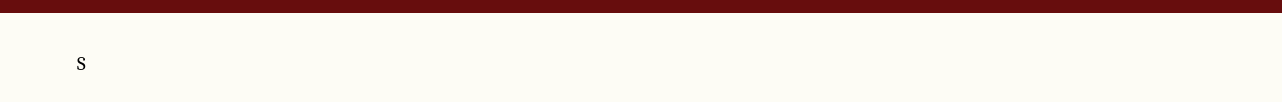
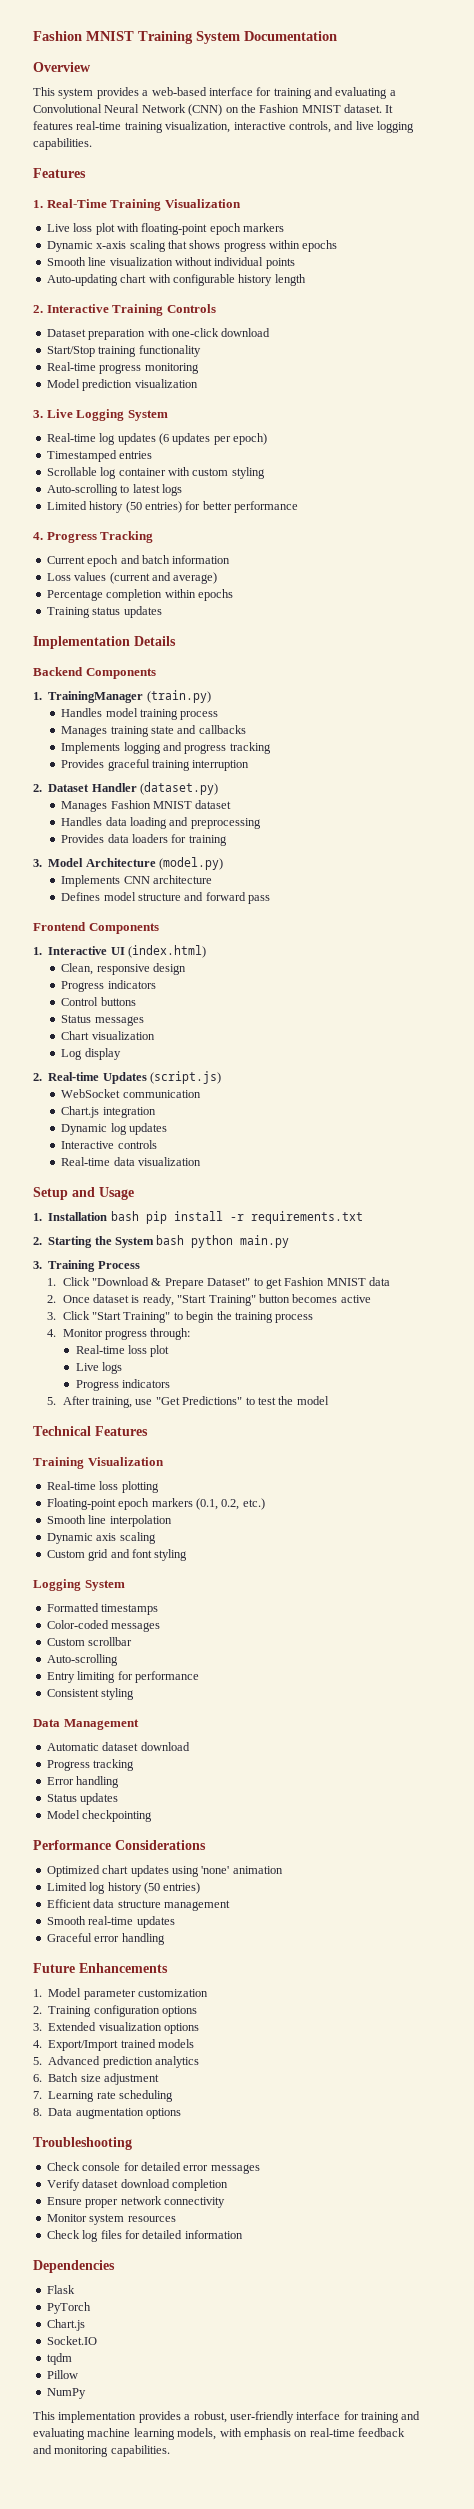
[77,57,86,70] S -> [33,31,337,44] [33,62,91,72] [33,87,396,99] [33,104,394,116] [33,121,414,133] [33,138,92,150] [33,168,86,178] [33,199,241,211] [46,223,284,235] [46,240,338,252] [46,257,295,269] [46,274,306,286] [33,304,216,316] [46,328,271,340] [46,345,201,357] [46,362,199,374] [46,379,198,391] [33,409,168,421] [46,433,267,445] [46,450,153,462] [46,467,265,479] [46,484,182,496] [46,501,298,513] [33,531,154,543] [46,555,231,567] [46,572,218,584] [46,589,233,601] [46,606,162,618] [33,636,176,649] [33,667,156,679] [33,690,211,703] [61,708,219,720] [61,725,246,737] [61,742,271,754] [61,759,250,771] [33,782,218,795] [61,800,232,812] [61,817,261,829] [61,834,227,846] [33,857,223,870] [61,875,212,887] [61,892,271,904] [33,922,159,934] [33,945,206,958] [61,963,186,975] [61,980,156,992] [61,997,136,1006] [61,1015,144,1026] [61,1031,155,1040] [61,1048,121,1060] [33,1071,221,1084] [61,1089,201,1098] [61,1106,156,1118] [61,1123,167,1135] [61,1140,157,1149] [61,1157,201,1166] [33,1187,134,1200] [33,1211,363,1224] [33,1235,290,1248] [33,1260,140,1272] [47,1277,391,1289] [47,1294,371,1306] [47,1311,314,1323] [47,1328,191,1340] [75,1345,170,1357] [75,1362,122,1374] [75,1379,170,1391] [47,1396,329,1408] [33,1426,148,1436] [33,1457,164,1469] [46,1481,159,1493] [46,1498,265,1510] [46,1515,172,1527] [46,1532,156,1544] [46,1549,188,1561] [33,1579,125,1591] [46,1603,159,1615] [46,1620,161,1632] [46,1637,133,1646] [46,1654,118,1666] [46,1671,199,1683] [46,1688,135,1700] [33,1719,139,1730] [46,1742,190,1751] [46,1759,135,1771] [46,1776,120,1788] [46,1793,119,1805] [46,1810,153,1822] [33,1840,206,1850] [46,1865,283,1877] [46,1882,201,1894] [46,1899,230,1911] [46,1916,175,1928] [46,1933,165,1945] [33,1963,168,1973] [33,1988,208,2000] [33,2005,197,2017] [33,2022,199,2034] [33,2039,194,2051] [33,2056,199,2068] [33,2073,159,2085] [33,2090,173,2102] [33,2108,181,2119] [33,2137,132,2150] [46,2162,260,2174] [46,2179,228,2191] [46,2196,225,2208] [46,2214,176,2225] [46,2230,243,2242] [33,2260,115,2273] [46,2285,75,2294] [46,2302,91,2314] [46,2319,85,2331] [46,2336,97,2345] [46,2353,72,2365] [46,2370,78,2379] [46,2388,86,2399] [33,2411,421,2423] [33,2428,405,2440] [33,2445,170,2457] Fashion MNIST Training System Documentation // Overview // This system provides a web-based interface for training and evaluating a Convolutional Neural Network (CNN) on the Fashion MNIST dataset. It features real-time training visualization, interactive controls, and live logging capabilities. // Features // 1. Real-Time Training Visualization // Live loss plot with floating-point epoch markers // Dynamic x-axis scaling that shows progress within epochs // Smooth line visualization without individual points // Auto-updating chart with configurable history length // 2. Interactive Training Controls // Dataset preparation with one-click download // Start/Stop training functionality // Real-time progress monitoring // Model prediction visualization // 3. Live Logging System // Real-time log updates (6 updates per epoch) // Timestamped entries // Scrollable log container with custom styling // Auto-scrolling to latest logs // Limited history (50 entries) for better performance // 4. Progress Tracking // Current epoch and batch information // Loss values (current and average) // Percentage completion within epochs // Training status updates // Implementation Details // Backend Components // 1. TrainingManager (train.py) // Handles model training process // Manages training state and callbacks // Implements logging and progress tracking // Provides graceful training interruption // 2. Dataset Handler (dataset.py) // Manages Fashion MNIST dataset // Handles data loading and preprocessing // Provides data loaders for training // 3. Model Architecture (model.py) // Implements CNN architecture // Defines model structure and forward pass // Frontend Components // 1. Interactive UI (index.html) // Clean, responsive design // Progress indicators // Control buttons // Status messages // Chart visualization // Log display // 2. Real-time Updates (script.js) // WebSocket communication // Chart.js integration // Dynamic log updates // Interactive controls // Real-time data visualization // Setup and Usage // 1. Installation bash pip install -r requirements.txt // 2. Starting the System bash python main.py // 3. Training Process // 1. Click "Download & Prepare Dataset" to get Fashion MNIST data // 2. Once dataset is ready, "Start Training" button becomes active // 3. Click "Start Training" to begin the training process // 4. Monitor progress through: // Real-time loss plot // Live logs // Progress indicators // 5. After training, use "Get Predictions" to test the model // Technical Features // Training Visualization // Real-time loss plotting // Floating-point epoch markers (0.1, 0.2, etc.) // Smooth line interpolation // Dynamic axis scaling // Custom grid and font styling // Logging System // Formatted timestamps // Color-coded messages // Custom scrollbar // Auto-scrolling // Entry limiting for performance // Consistent styling // Data Management // Automatic dataset download // Progress tracking // Error handling // Status updates // Model checkpointing // Performance Considerations // Optimized chart updates using 'none' animation // Limited log history (50 entries) // Efficient data structure management // Smooth real-time updates // Graceful error handling // Future Enhancements // 1. Model parameter customization // 2. Training configuration options // 3. Extended visualization options // 4. Export/Import trained models // 5. Advanced prediction analytics // 6. Batch size adjustment // 7. Learning rate scheduling // 8. Data augmentation options // Troubleshooting // Check console for detailed error messages // Verify dataset download completion // Ensure proper network connectivity // Monitor system resources // Check log files for detailed information // Dependencies // Flask // PyTorch // Chart.js // Socket.IO // tqdm // Pillow // NumPy // This implementation provides a robust, user-friendly interface for training and evaluating machine learning models, with emphasis on real-time feedback and monitoring capabilities.

